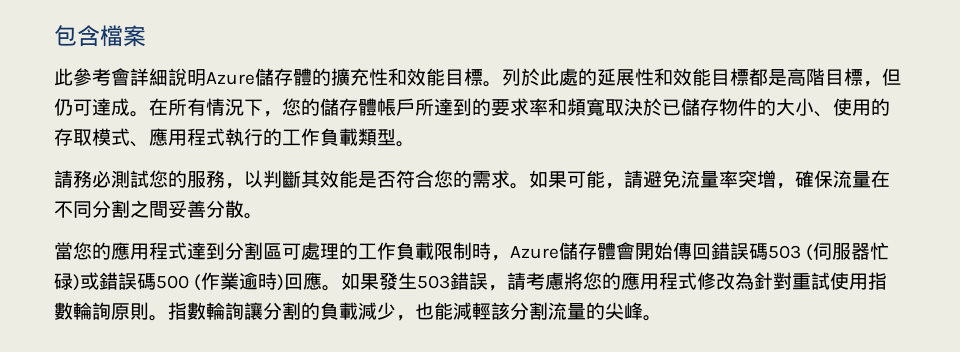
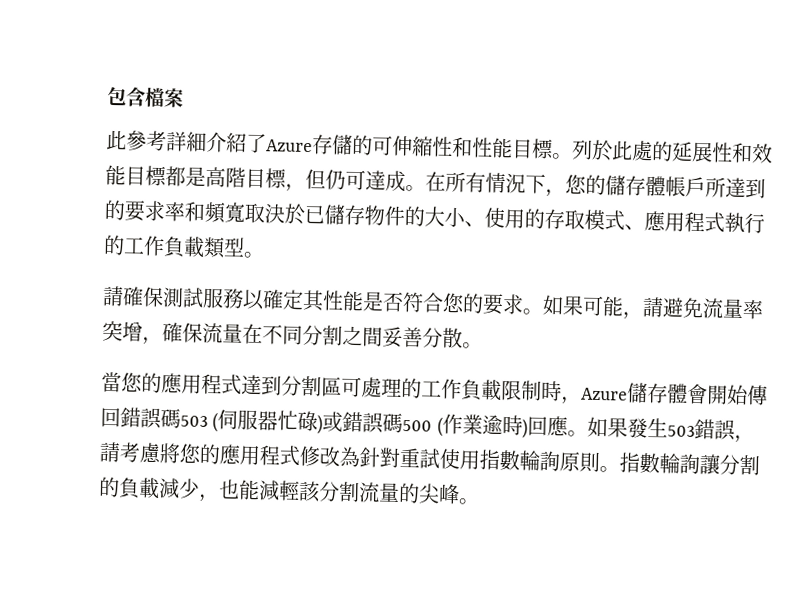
[111,68,426,86] 會詳細說明Azure儲存體的擴充性和效 -> [166,131,493,158] 詳細介紹了Azure存儲的可伸縮性和性
[73,170,339,189] 務必測試您的服務，以判斷其效 -> [122,286,344,312] 確保測試服務以確定其性
[472,170,491,188] 需 -> [482,293,504,316] 要

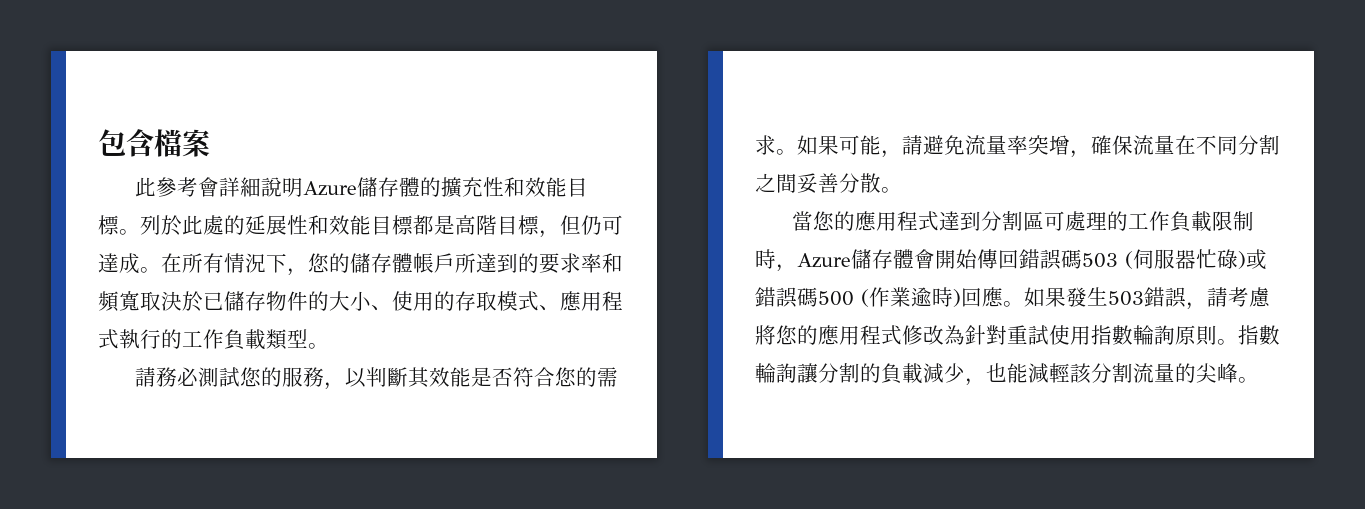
[166,131,493,158] 詳細介紹了Azure存儲的可伸縮性和性 -> [197,177,546,198] 會詳細說明Azure儲存體的擴充性和效
[122,286,344,312] 確保測試服務以確定其性 -> [155,367,450,390] 務必測試您的服務，以判斷其效
[482,293,504,316] 要 -> [596,367,618,387] 需

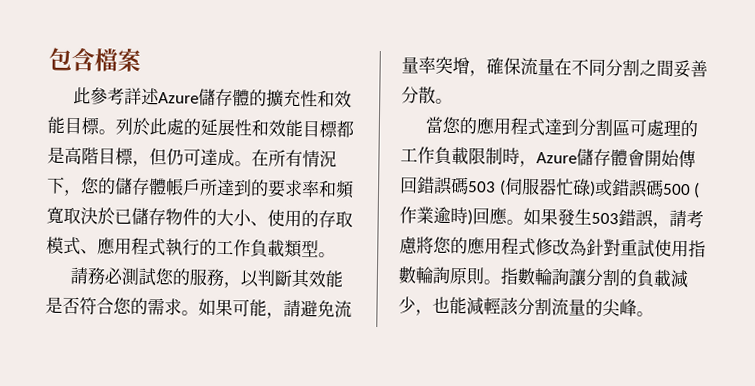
[197,177,303,197] 會詳細說明 -> [124,87,161,106] 詳述

